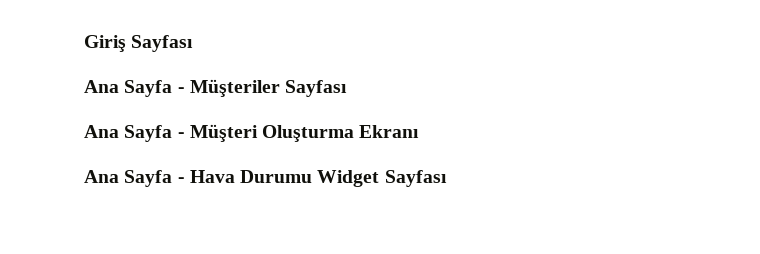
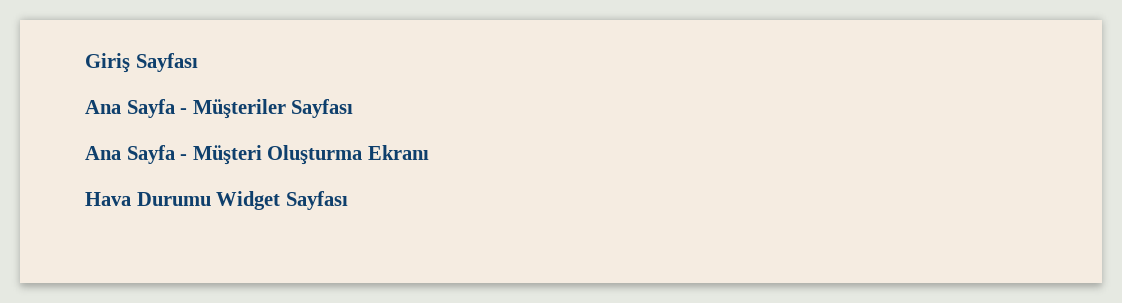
[84,170,185,187] Ana Sayfa - -> (429, 152) none

